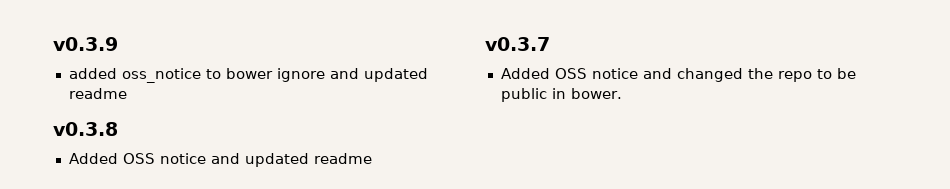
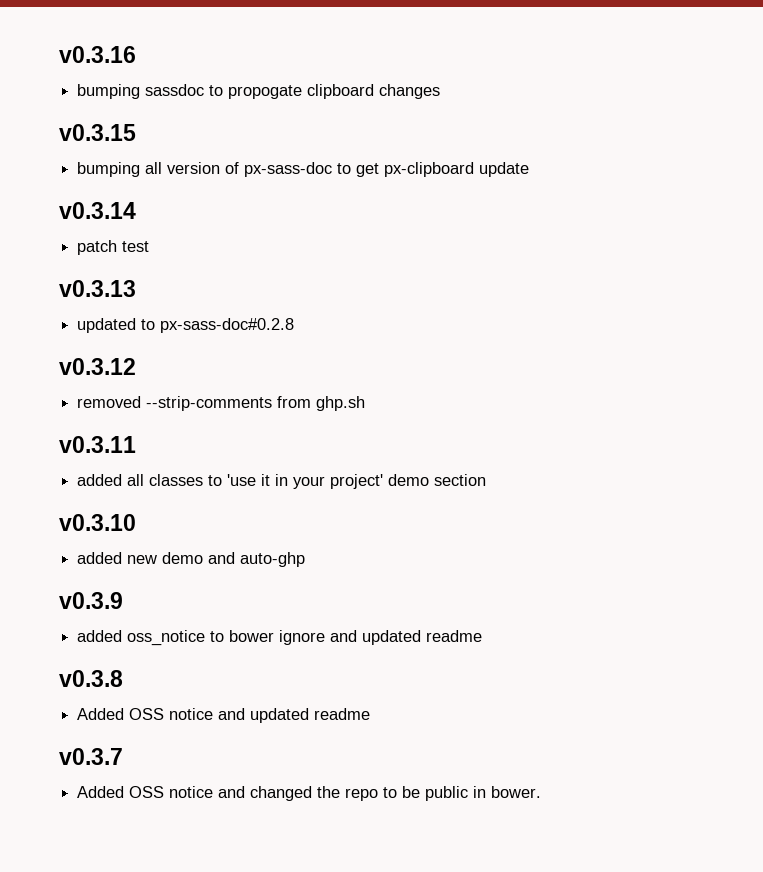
(53, 44) none -> [59,46,136,63] [77,84,441,99] [59,124,136,141] [77,162,530,177] [59,202,136,219] [77,240,150,255] [59,280,136,297] [77,318,295,333] [59,358,136,375] [77,396,366,411] [59,436,136,453] [77,474,487,489] [59,514,136,531] [77,552,306,567] v0.3.16 // bumping sassdoc to propogate clipboard changes // v0.3.15 // bumping all version of px-sass-doc to get px-clipboard update // v0.3.14 // patch test // v0.3.13 // updated to px-sass-doc#0.2.8 // v0.3.12 // removed --strip-comments from ghp.sh // v0.3.11 // added all classes to 'use it in your project' demo section // v0.3.10 // added new demo and auto-ghp //

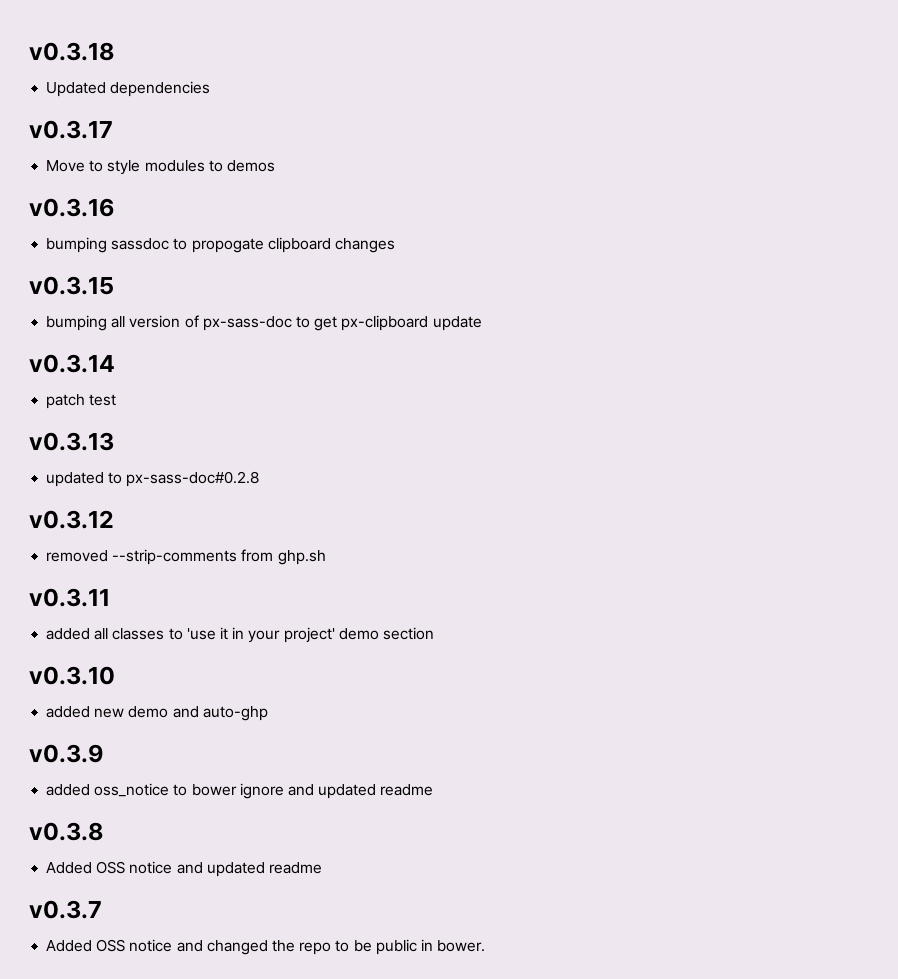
(59, 54) none -> [29,42,114,61] [46,81,211,97] [29,120,113,139] [46,160,275,175] v0.3.18 // Updated dependencies // v0.3.17 // Move to style modules to demos //

